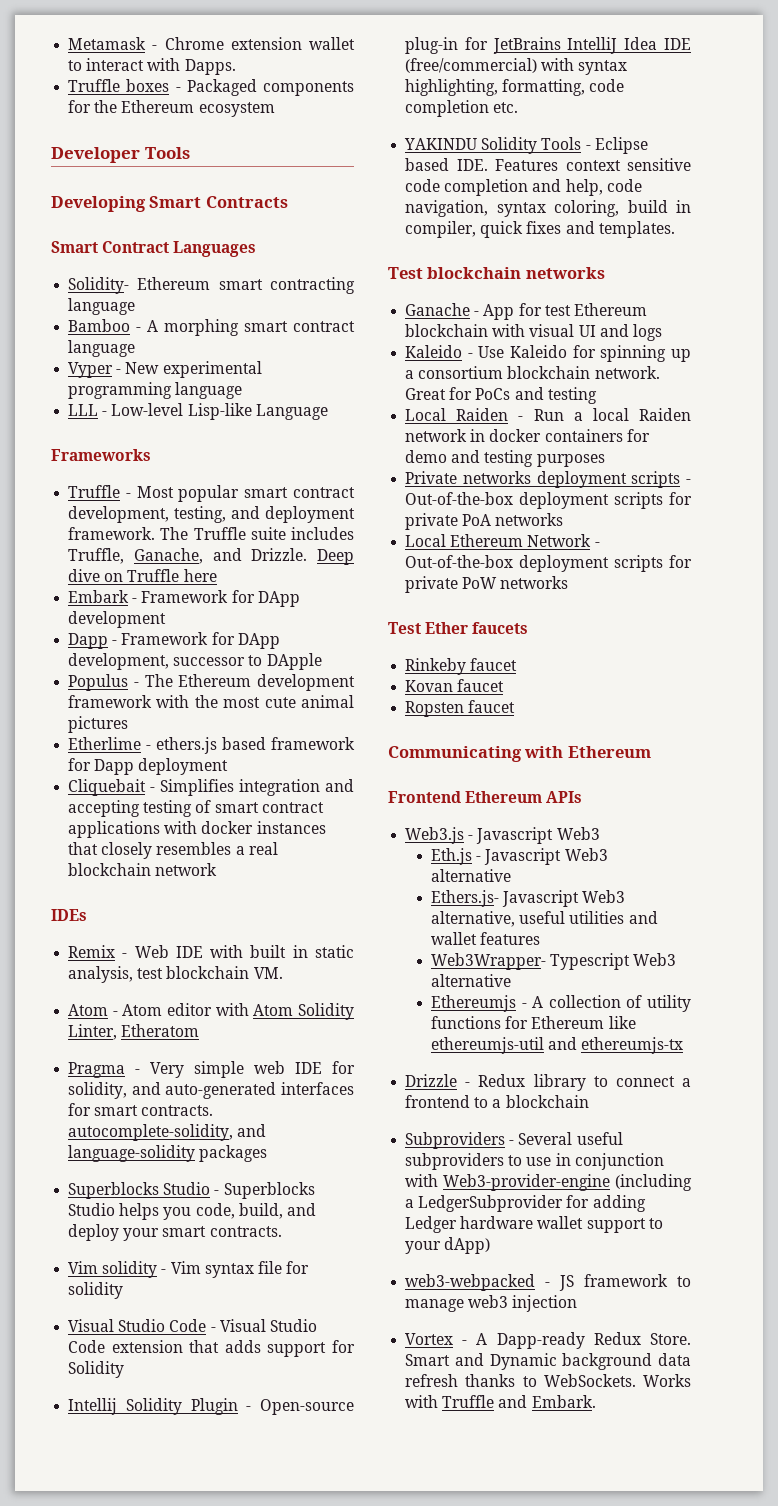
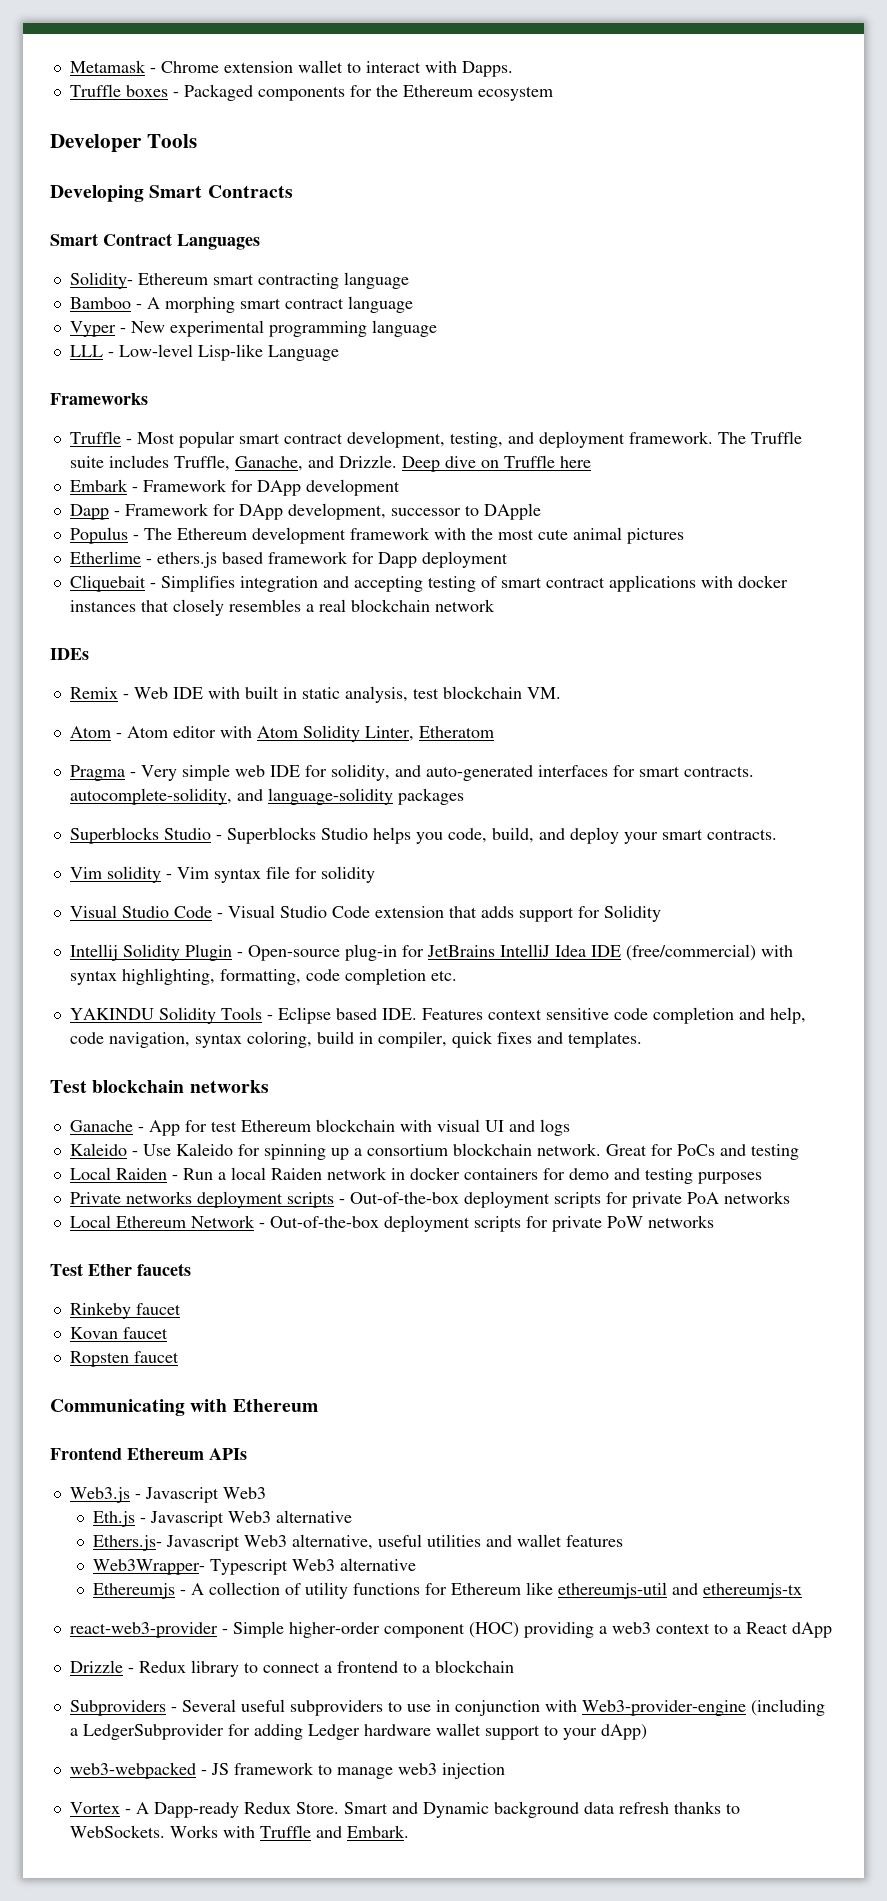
(684, 1045) none -> [69,1621,832,1638] // react-web3-provider - Simple higher-order component (HOC) providing a web3 context to a React dApp

